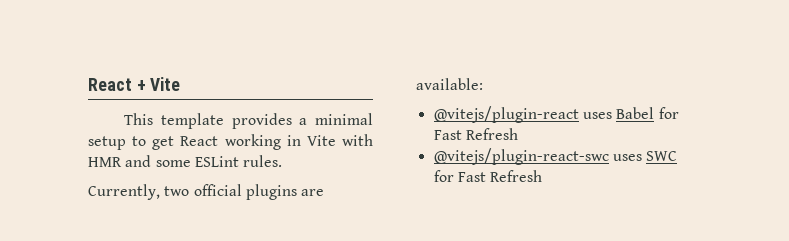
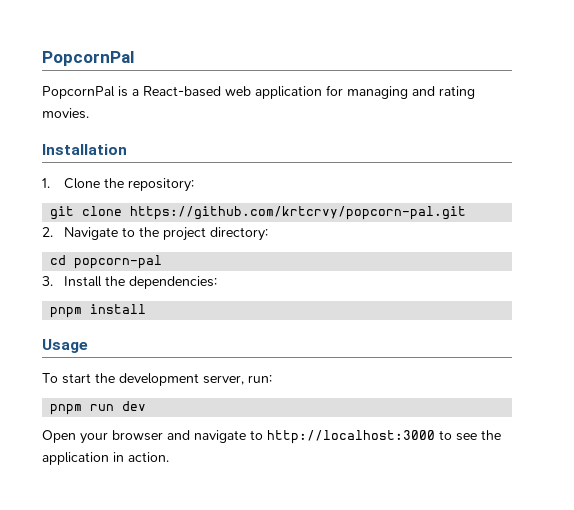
[88,77,181,91] [124,113,373,129] [88,134,373,150] [88,155,283,167] [88,184,325,200] [416,78,483,90] [433,106,679,123] [433,128,518,140] [433,148,678,165] [433,170,543,182] React + Vite // This template provides a minimal setup to get React working in Vite with HMR and some ESLint rules. // Currently, two official plugins are available: // @vitejs/plugin-react uses Babel for Fast Refresh // @vitejs/plugin-react-swc uses SWC for Fast Refresh -> [42,51,134,66] [42,85,475,99] [42,108,89,119] [42,144,127,155] [42,178,194,192] [50,206,467,220] [42,227,268,241] [50,255,163,269] [42,276,217,289] [50,304,147,318] [42,339,88,353] [42,373,272,386] [50,401,147,415] [42,430,501,444] [42,452,169,465] PopcornPal // PopcornPal is a React-based web application for managing and rating movies. // Installation // 1. Clone the repository: // git clone https://github.com/krtcrvy/popcorn-pal.git // 2. Navigate to the project directory: // cd popcorn-pal // 3. Install the dependencies: // pnpm install // Usage // To start the development server, run: // pnpm run dev // Open your browser and navigate to http://localhost:3000 to see the application in action.

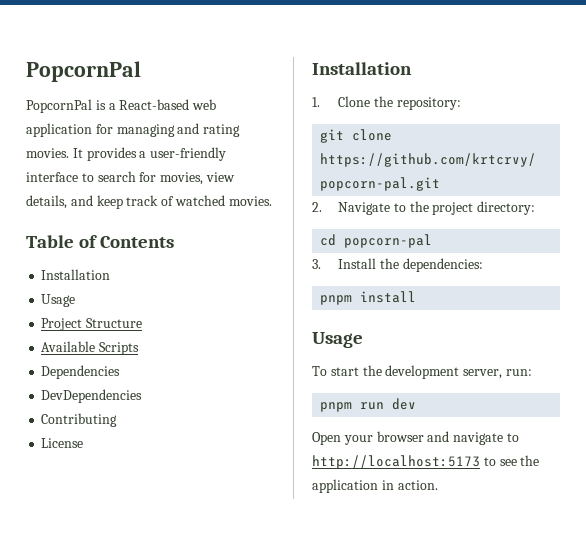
(89, 113) none -> [72,147,227,161] [26,171,235,185] [26,195,272,209] [26,235,175,248] [41,269,111,280] [41,294,76,307] [41,318,143,331] [41,341,140,355] [41,365,121,379] [41,389,143,403] [41,413,118,427] [41,438,84,448] It provides a user-friendly interface to search for movies, view details, and keep track of watched movies. // Table of Contents // Installation // Usage // Project Structure // Available Scripts // Dependencies // DevDependencies // Contributing // License
[267,430,435,444] http://localhost:3000 -> [312,455,480,469] http://localhost:5173

